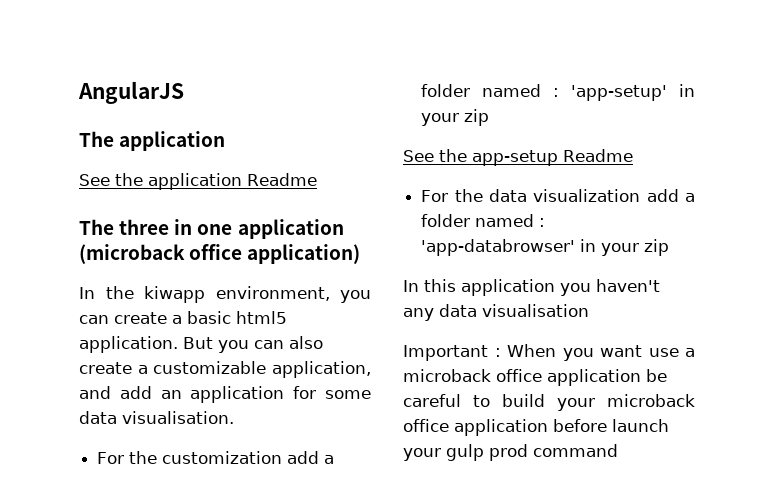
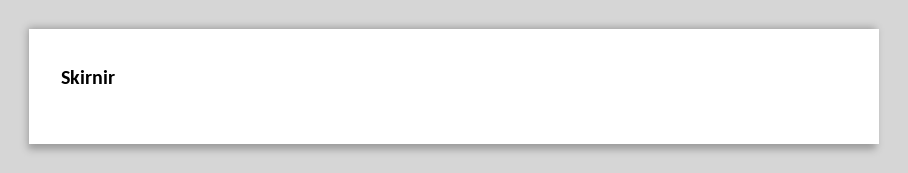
[78,81,184,104] [79,131,226,151] [79,173,317,190] [79,219,344,239] [79,244,361,264] [79,286,371,303] [79,311,287,324] [79,336,323,353] [79,361,371,378] [79,386,371,403] [79,411,234,424] [97,451,335,464] [421,84,695,101] [421,109,490,126] [403,149,633,166] [421,189,695,202] [421,214,546,227] [421,239,670,256] [403,279,660,296] [403,304,589,321] [403,344,695,361] [403,369,667,386] [403,394,695,411] [403,419,669,436] [403,444,618,461] AngularJS // The application // See the application Readme // The three in one application (microback office application) // In the kiwapp environment, you can create a basic html5 application. But you can also create a customizable application, and add an application for some data visualisation. // For the customization add a folder named : 'app-setup' in your zip // See the app-setup Readme // For the data visualization add a folder named : 'app-databrowser' in your zip // In this application you haven't any data visualisation // Important : When you want use a microback office application be careful to build your microback office application before launch your gulp prod command -> [61,70,115,84] Skirnir

